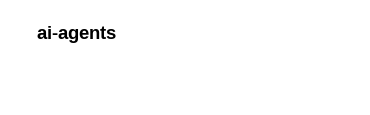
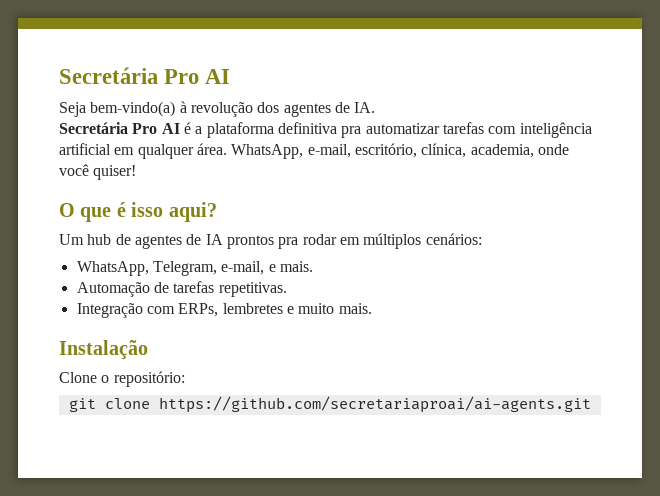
[37,26,116,43] ai-agents -> [59,67,231,84] [59,101,376,117] [59,122,592,138] [59,143,569,159] [59,164,137,180] [59,202,217,222] [59,233,482,249] [76,261,313,276] [76,281,287,297] [76,303,372,318] [59,340,148,360] [59,371,185,387] [68,396,591,413] Secretária Pro AI // Seja bem-vindo(a) à revolução dos agentes de IA. // Secretária Pro AI é a plataforma definitiva pra automatizar tarefas com inteligência artificial em qualquer área. WhatsApp, e-mail, escritório, clínica, academia, onde você quiser! // O que é isso aqui? // Um hub de agentes de IA prontos pra rodar em múltiplos cenários: // WhatsApp, Telegram, e-mail, e mais. // Automação de tarefas repetitivas. // Integração com ERPs, lembretes e muito mais. // Instalação // Clone o repositório: // git clone https://github.com/secretariaproai/ai-agents.git

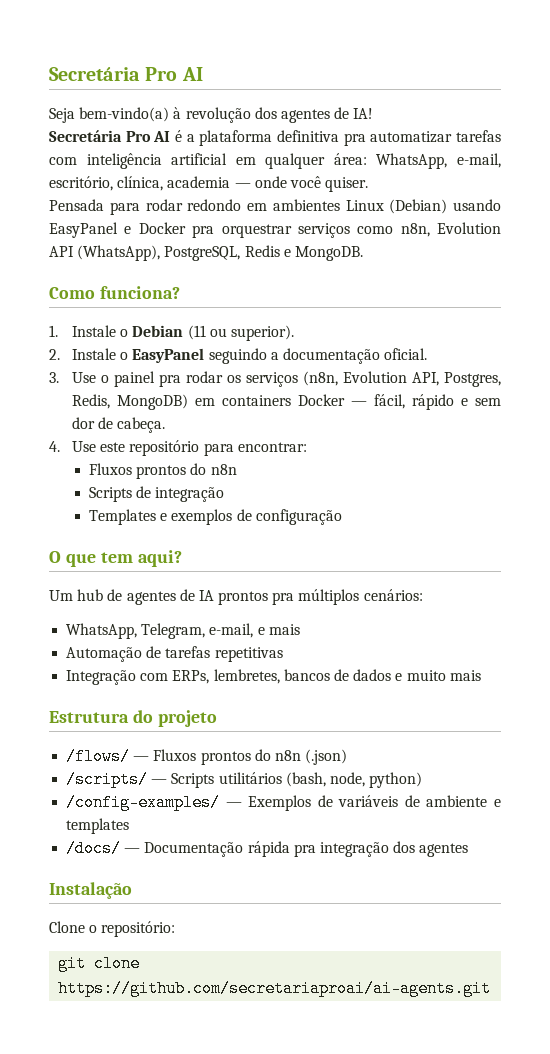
[354,102,376,113] IA. -> [353,108,374,119] IA!
[196,143,227,155] área. -> [333,153,367,165] área:
[470,144,569,158] [59,164,137,180] academia, onde você quiser! -> [167,176,369,192] [49,199,501,215] [49,222,501,238] [49,245,363,261] [49,286,180,299] [49,325,294,341] [49,348,428,364] [49,371,501,387] [72,394,501,410] [72,417,166,433] [49,440,307,456] [89,463,237,479] [89,486,225,502] [89,509,342,525] academia — onde você quiser. // Pensada para rodar redondo em ambientes Linux (Debian) usando EasyPanel e Docker pra orquestrar serviços como n8n, Evolution API (WhatsApp), PostgreSQL, Redis e MongoDB. // Como funciona? // 1. Instale o Debian (11 ou superior). // 2. Instale o EasyPanel seguindo a documentação oficial. // 3. Use o painel pra rodar os serviços (n8n, Evolution API, Postgres, Redis, MongoDB) em containers Docker — fácil, rápido e sem dor de cabeça. // 4. Use este repositório para encontrar: // Fluxos prontos do n8n // Scripts de integração // Templates e exemplos de configuração
[116,202,164,217] é isso -> [100,552,133,563] tem
[302,234,360,245] rodar em -> (295, 598) none
[279,261,313,272] mais. -> [268,624,300,635] mais
[218,282,287,297] repetitivas. -> [214,647,283,662] repetitivas
[222,303,372,314] lembretes e muito mais. -> [213,669,481,684] [49,710,217,727] [66,748,348,765] [66,771,423,788] [66,794,501,811] [66,818,130,834] [66,840,469,857] lembretes, bancos de dados e muito mais // Estrutura do projeto // /flows/ — Fluxos prontos do n8n (.json) // /scripts/ — Scripts utilitários (bash, node, python) // /config-examples/ — Exemplos de variáveis de ambiente e templates // /docs/ — Documentação rápida pra integração dos agentes

